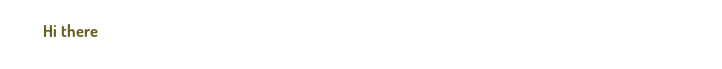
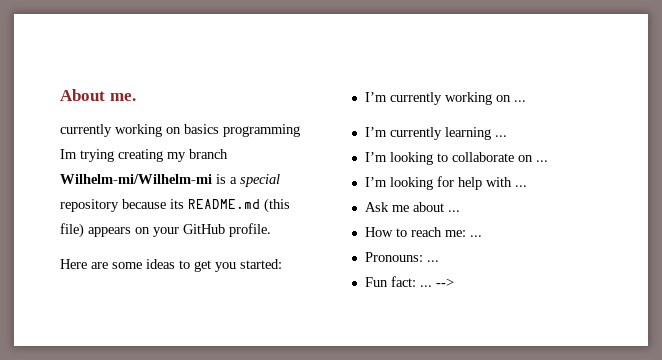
[43,24,99,37] Hi there -> [60,89,136,101] [60,124,300,137] [60,149,228,162] [60,174,280,187] [60,198,290,213] [60,223,271,238] [60,259,282,272] [364,92,526,105] [364,127,507,140] [364,152,548,165] [364,176,527,190] [364,202,460,212] [364,227,482,237] [364,252,439,262] [364,276,454,287] About me. // currently working on basics programming Im trying creating my branch Wilhelm-mi/Wilhelm-mi is a special repository because its README.md (this file) appears on your GitHub profile. // Here are some ideas to get you started: // I’m currently working on ... // I’m currently learning ... // I’m looking to collaborate on ... // I’m looking for help with ... // Ask me about ... // How to reach me: ... // Pronouns: ... // Fun fact: ... -->

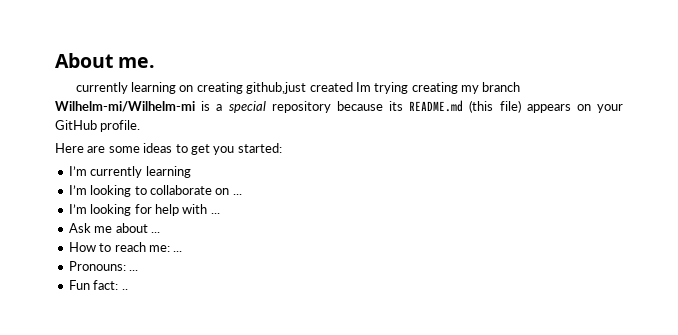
[115,124,300,137] working on basics programming -> [131,82,353,94] learning on creating github,just created
[364,92,526,105] // I’m currently working on ... -> (282, 148) none
[494,135,507,137] ... -> (191, 172) none
[419,278,454,287] ... --> -> [121,289,128,290] ..

